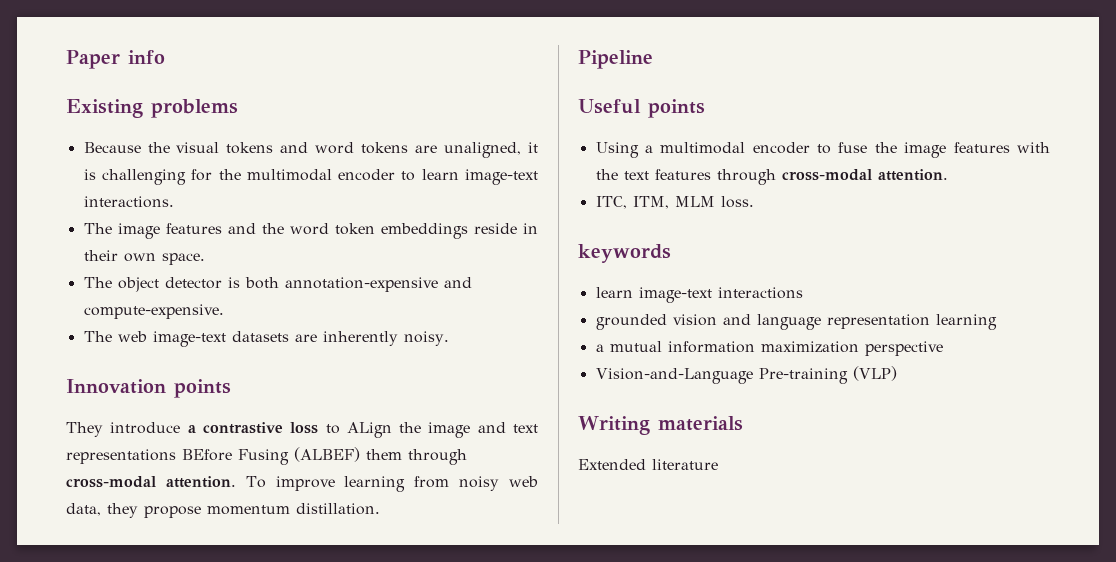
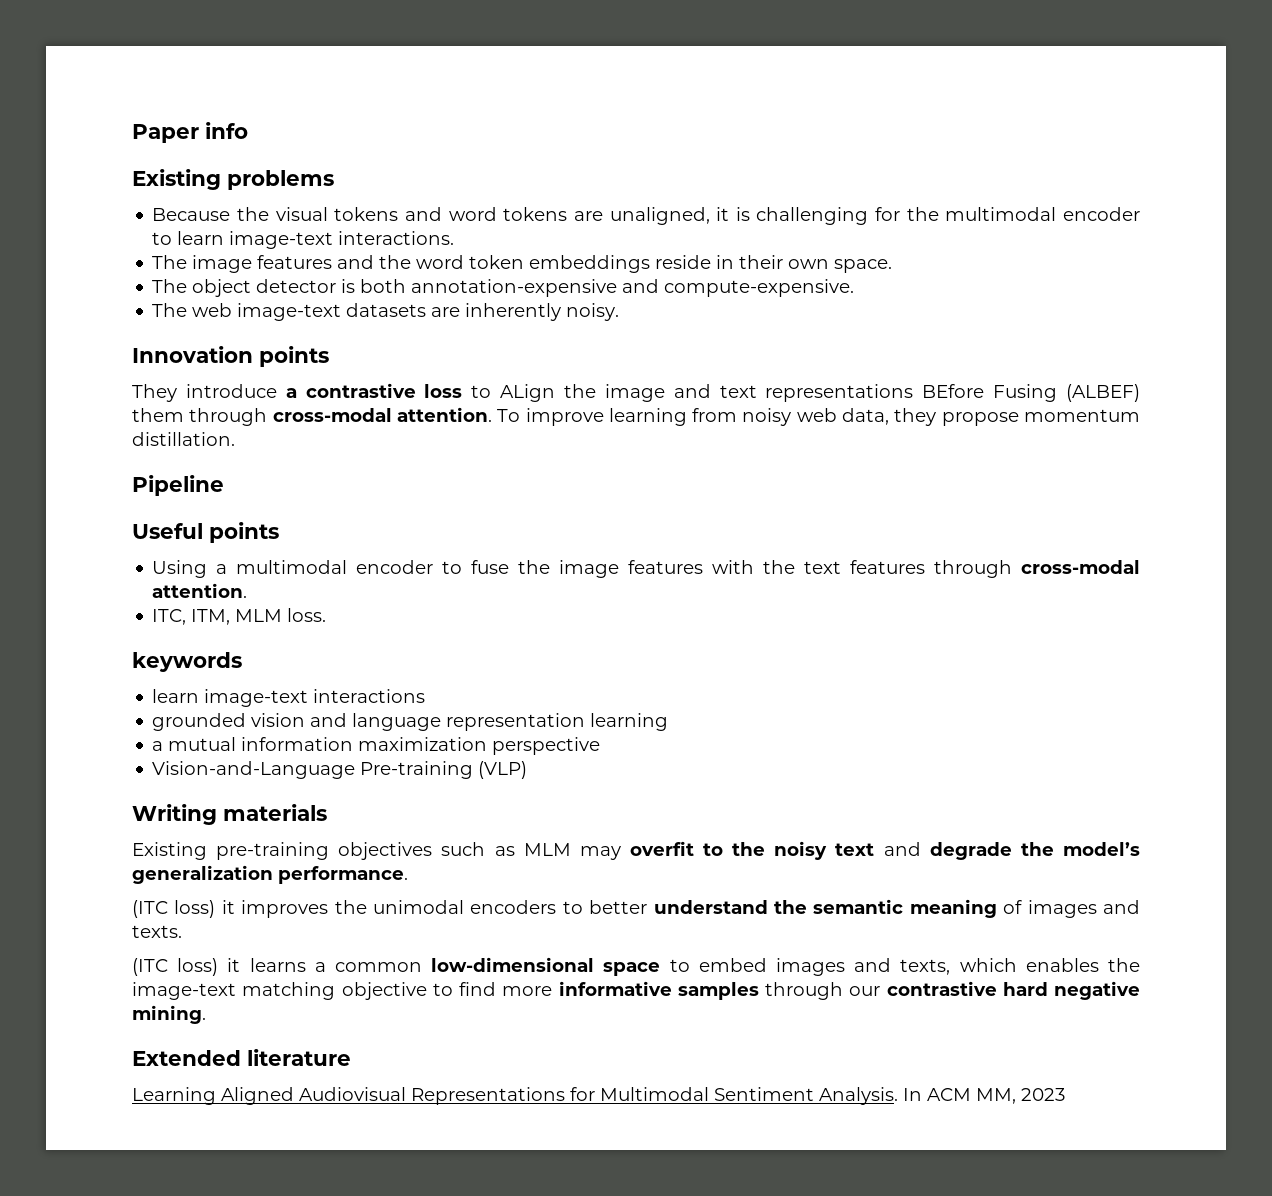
[578,459,718,470] Extended literature -> [132,841,1140,860] [132,865,408,884] [132,899,1140,918] [132,925,182,938] [132,957,1141,976] [132,981,1140,1000] [132,1005,206,1024] [132,1049,351,1066] [132,1087,1065,1105] Existing pre-training objectives such as MLM may overfit to the noisy text and degrade the model’s generalization performance. // (ITC loss) it improves the unimodal encoders to better understand the semantic meaning of images and texts. // (ITC loss) it learns a common low-dimensional space to embed images and texts, which enables the image-text matching objective to find more informative samples through our contrastive hard negative mining. // Extended literature // Learning Aligned Audiovisual Representations for Multimodal Sentiment Analysis. In ACM MM, 2023

